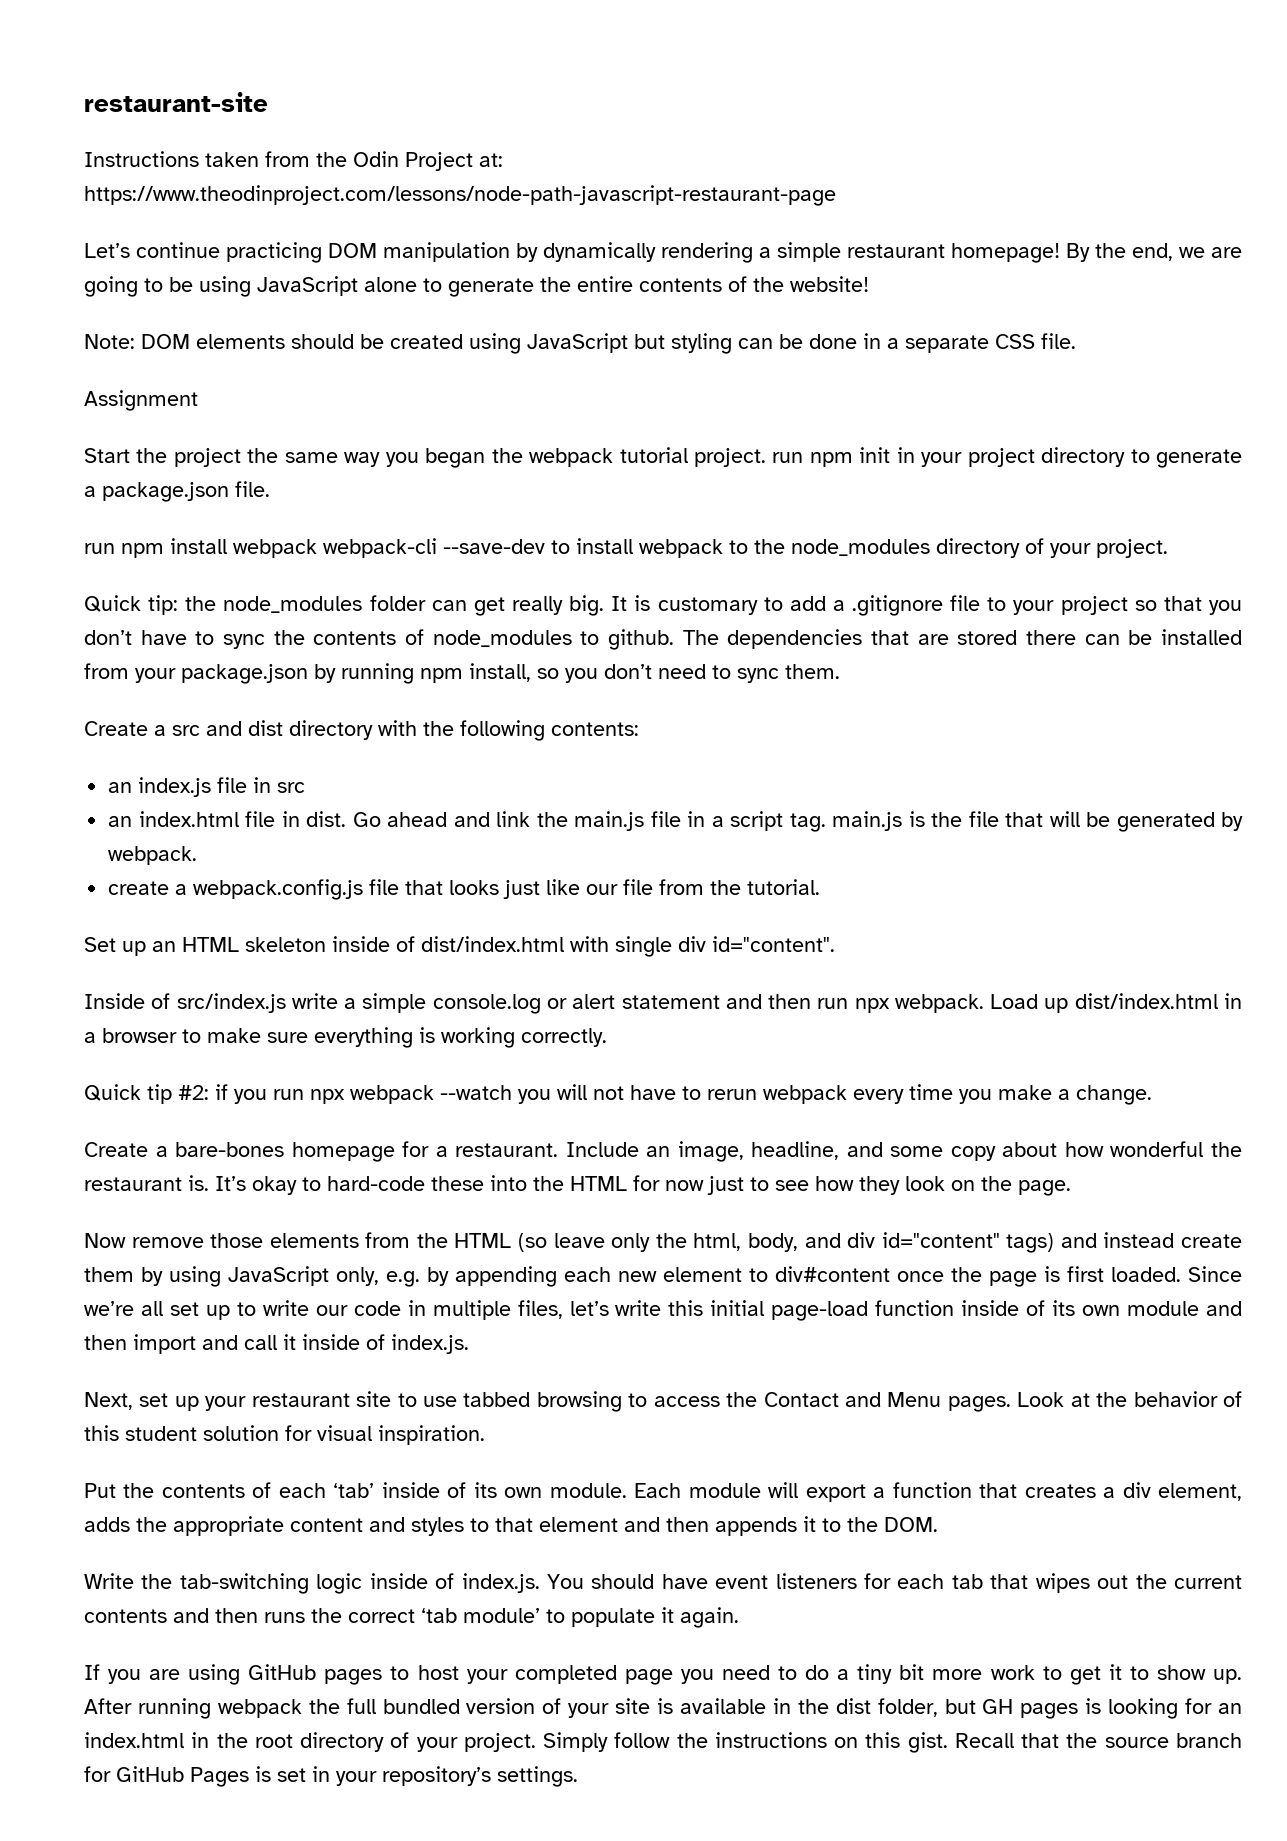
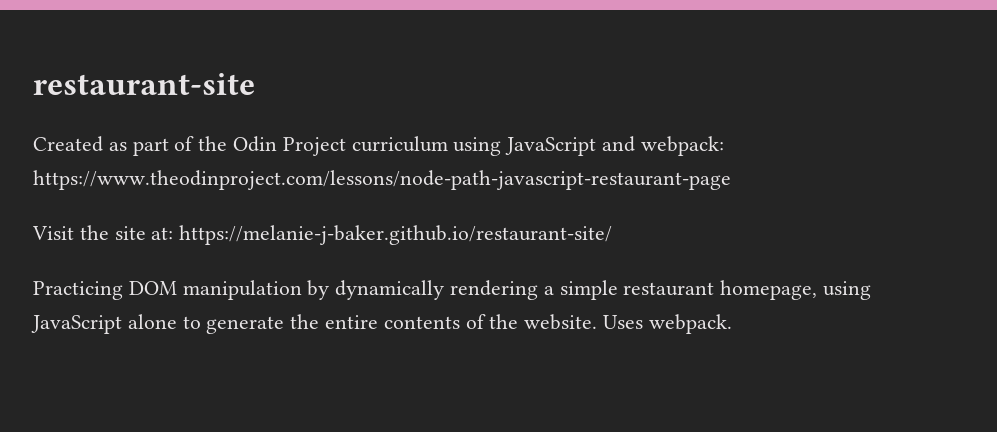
[84,151,503,171] [84,185,836,206] [84,242,322,263] Instructions taken from the Odin Project at: https://www.theodinproject.com/lessons/node-path-javascript-restaurant-page // Let’s continue practicing -> [33,136,724,156] [33,170,731,190] [32,225,613,245] [33,281,123,300] Created as part of the Odin Project curriculum using JavaScript and webpack: https://www.theodinproject.com/lessons/node-path-javascript-restaurant-page // Visit the site at: https://melanie-j-baker.github.io/restaurant-site/ // Practicing
[951,243,1242,263] [84,276,193,297] homepage! By the end, we are going to be -> [720,280,818,300] homepage,
[790,276,869,292] [84,333,1076,354] [84,390,198,411] [84,447,1243,468] [84,481,270,502] [84,538,1168,558] [84,595,1243,616] [84,629,1242,650] [84,663,840,684] [84,720,639,741] [108,777,306,797] [108,811,1243,832] [108,846,198,865] [108,879,821,900] [84,936,835,957] [84,993,1243,1014] [84,1027,607,1048] [84,1084,1152,1105] [84,1141,1242,1162] [84,1175,1071,1196] [84,1232,1242,1253] [84,1266,1242,1287] [84,1300,1243,1321] [84,1334,469,1354] [84,1391,1242,1412] [84,1425,485,1445] [84,1482,1242,1502] [84,1516,938,1536] [84,1573,1243,1594] [84,1607,739,1628] [84,1664,1243,1685] [84,1698,1242,1719] [84,1732,1243,1753] [84,1766,578,1787] website! // Note: DOM elements should be created using JavaScript but styling can be done in a separate CSS file. // Assignment // Start the project the same way you began the webpack tutorial project. run npm init in your project directory to generate a package.json file. // run npm install webpack webpack-cli --save-dev to install webpack to the node_modules directory of your project. // Quick tip: the node_modules folder can get really big. It is customary to add a .gitignore file to your project so that you don’t have to sync the contents of node_modules to github. The dependencies that are stored there can be installed from your package.json by running npm install, so you don’t need to sync them. // Create a src and dist directory with the following contents: // an index.js file in src // an index.html file in dist. Go ahead and link the main.js file in a script tag. main.js is the file that will be generated by webpack. // create a webpack.config.js file that looks just like our file from the tutorial. // Set up an HTML skeleton inside of dist/index.html with single div id="content". // Inside of src/index.js write a simple console.log or alert statement and then run npx webpack. Load up dist/index.html in a browser to make sure everything is working correctly. // Quick tip #2: if you run npx webpack --watch you will not have to rerun webpack every time you make a change. // Create a bare-bones homepage for a restaurant. Include an image, headline, and some copy about how wonderful the restaurant is. It’s okay to hard-code these into the HTML for now just to see how they look on the page. // Now remove those elements from the HTML (so leave only the html, body, and div id="content" tags) and instead create them by using JavaScript only, e.g. by appending each new element to div#content once the page is first loaded. Since we’re all set up to write our code in multiple files, let’s write this initial page-load function inside of its own module and then import and call it inside of index.js. // Next, set up your restaurant site to use tabbed browsing to access the Contact and Menu pages. Look at the behavior of this student solution for visual inspiration. // Put the contents of each ‘tab’ inside of its own module. Each module will export a function that creates a div element, adds the appropriate content and styles to that element and then appends it to the DOM. // Write the tab-switching logic inside of index.js. You should have event listeners for each tab that wipes out the current contents and then runs the correct ‘tab module’ to populate it again. // If you are using GitHub pages to host your completed page you need to do a tiny bit more work to get it to show up. After running webpack the full bundled version of your site is available in the dist folder, but GH pages is looking for an index.html in the root directory of your project. Simply follow the instructions on this gist. Recall that the source branch for GitHub Pages is set in your repository’s settings. -> [524,314,732,334] website. Uses webpack.

